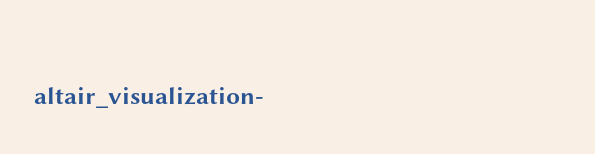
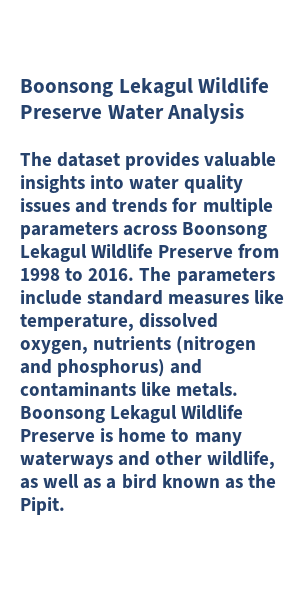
[34,87,264,108] altair_visualization- -> [20,77,270,97] [20,103,245,124] [20,152,277,170] [20,175,244,193] [20,197,273,216] [20,222,268,239] [20,243,280,262] [20,267,275,285] [20,290,285,305] [20,313,219,331] [20,336,257,354] [20,359,203,377] [20,382,239,397] [20,404,244,423] [20,428,242,446] [20,450,276,469] [20,474,276,489] [20,497,65,515] Boonsong Lekagul Wildlife Preserve Water Analysis // The dataset provides valuable insights into water quality issues and trends for multiple parameters across Boonsong Lekagul Wildlife Preserve from 1998 to 2016. The parameters include standard measures like temperature, dissolved oxygen, nutrients (nitrogen and phosphorus) and contaminants like metals. Boonsong Lekagul Wildlife Preserve is home to many waterways and other wildlife, as well as a bird known as the Pipit.

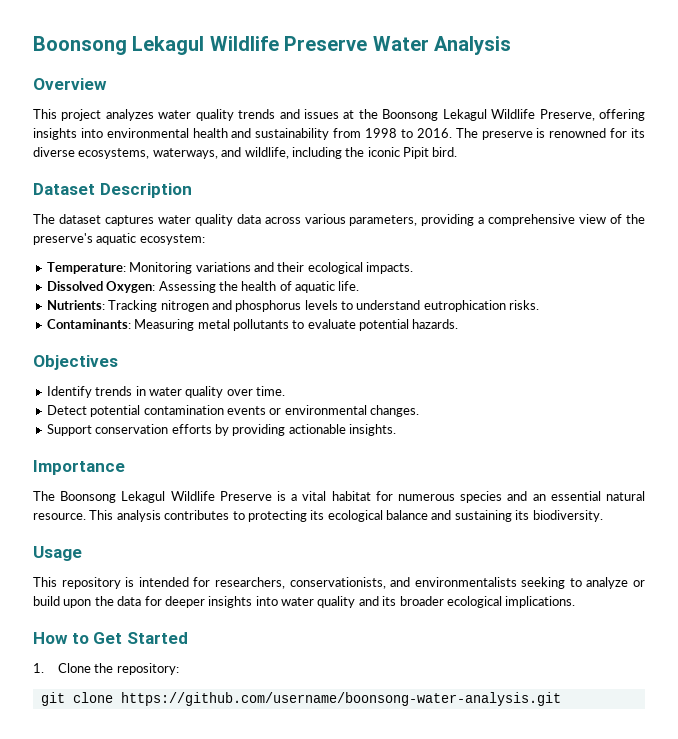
[20,152,277,170] [20,175,244,193] [20,197,273,216] [20,222,268,239] [20,243,234,262] The dataset provides valuable insights into water quality issues and trends for multiple parameters across Boonsong Lekagul Wildlife Preserve -> [33,78,107,90] [33,109,646,121] [33,128,330,140] Overview // This project analyzes water quality trends and issues at the Boonsong Lekagul Wildlife Preserve, offering insights into environmental health and sustainability
[176,268,275,285] [20,290,285,305] [20,313,219,331] [20,336,257,354] [20,359,203,377] [20,382,239,397] parameters include standard measures like temperature, dissolved oxygen, nutrients (nitrogen and phosphorus) and contaminants like metals. -> [481,128,646,140] [33,147,458,159] [33,183,192,198] [33,214,646,226] [33,233,205,245] [46,262,413,274] [46,281,360,293] [46,300,540,312] [46,319,459,331] [33,355,118,370] [46,386,285,398] [46,405,419,417] [46,424,396,436] [33,460,125,475] [33,491,55,501] preserve is renowned for its diverse ecosystems, waterways, and wildlife, including the iconic Pipit bird. // Dataset Description // The dataset captures water quality data across various parameters, providing a comprehensive view of the preserve's aquatic ecosystem: // Temperature: Monitoring variations and their ecological impacts. // Dissolved Oxygen: Assessing the health of aquatic life. // Nutrients: Tracking nitrogen and phosphorus levels to understand eutrophication risks. // Contaminants: Measuring metal pollutants to evaluate potential hazards. // Objectives // Identify trends in water quality over time. // Detect potential contamination events or environmental changes. // Support conservation efforts by providing actionable insights. // Importance // The
[118,428,242,446] [20,450,276,469] [20,474,276,489] [20,497,65,515] home to many waterways and other wildlife, as well as a bird known as the Pipit. -> [291,491,645,503] [33,510,603,522] [33,546,82,561] [33,577,646,589] [33,596,576,608] [33,632,188,644] [33,663,179,675] [40,692,561,706] a vital habitat for numerous species and an essential natural resource. This analysis contributes to protecting its ecological balance and sustaining its biodiversity. // Usage // This repository is intended for researchers, conservationists, and environmentalists seeking to analyze or build upon the data for deeper insights into water quality and its broader ecological implications. // How to Get Started // 1. Clone the repository: // git clone https://github.com/username/boonsong-water-analysis.git

